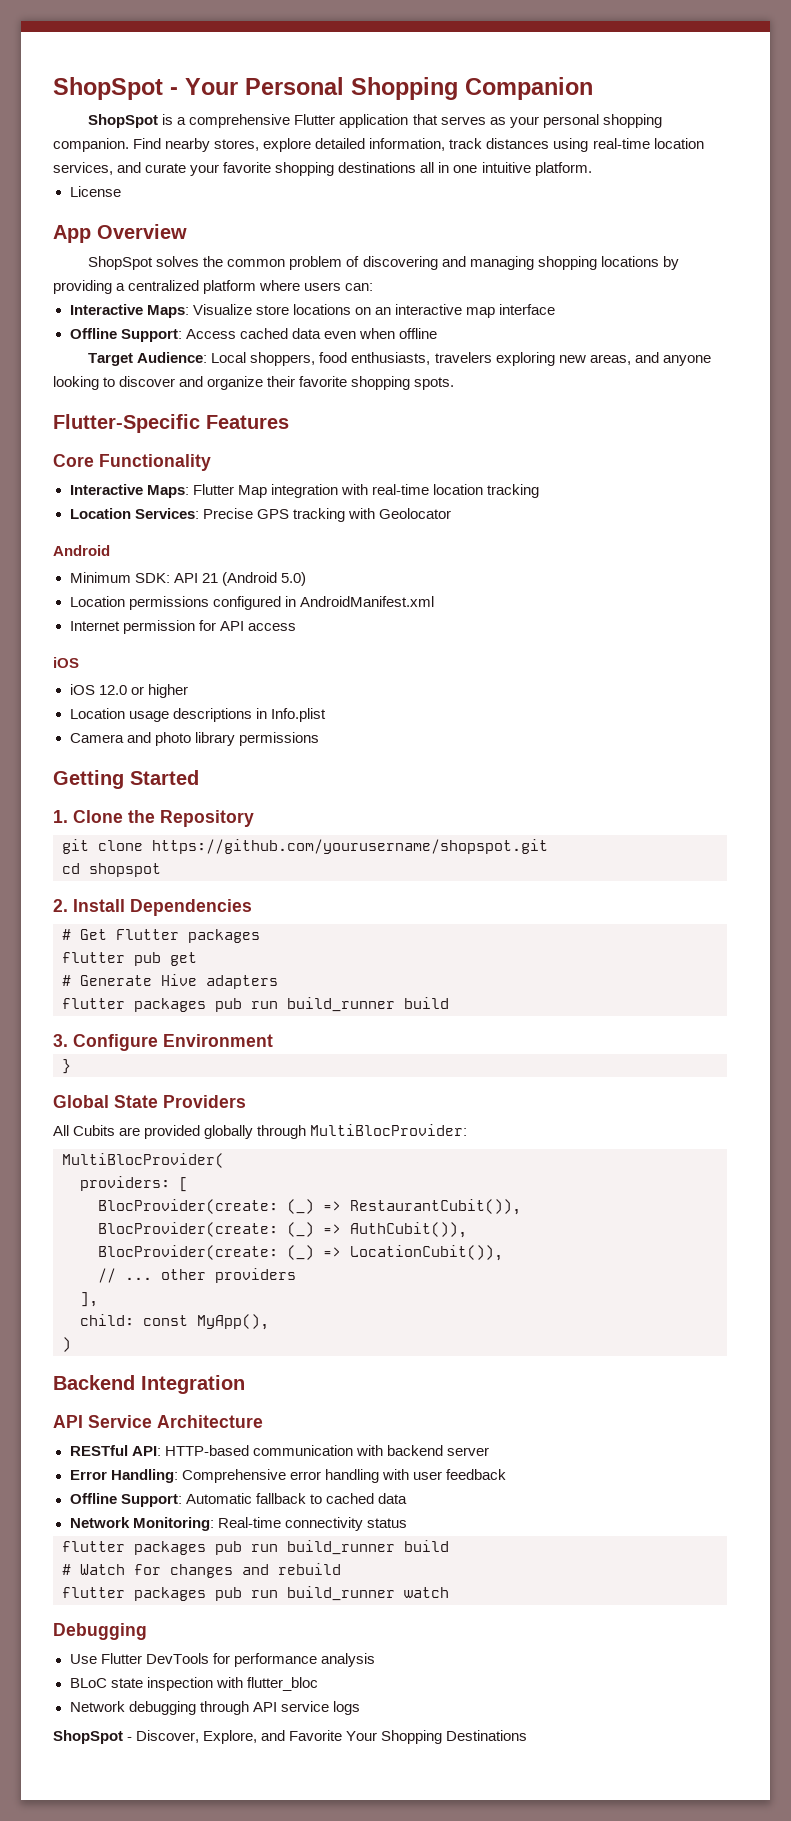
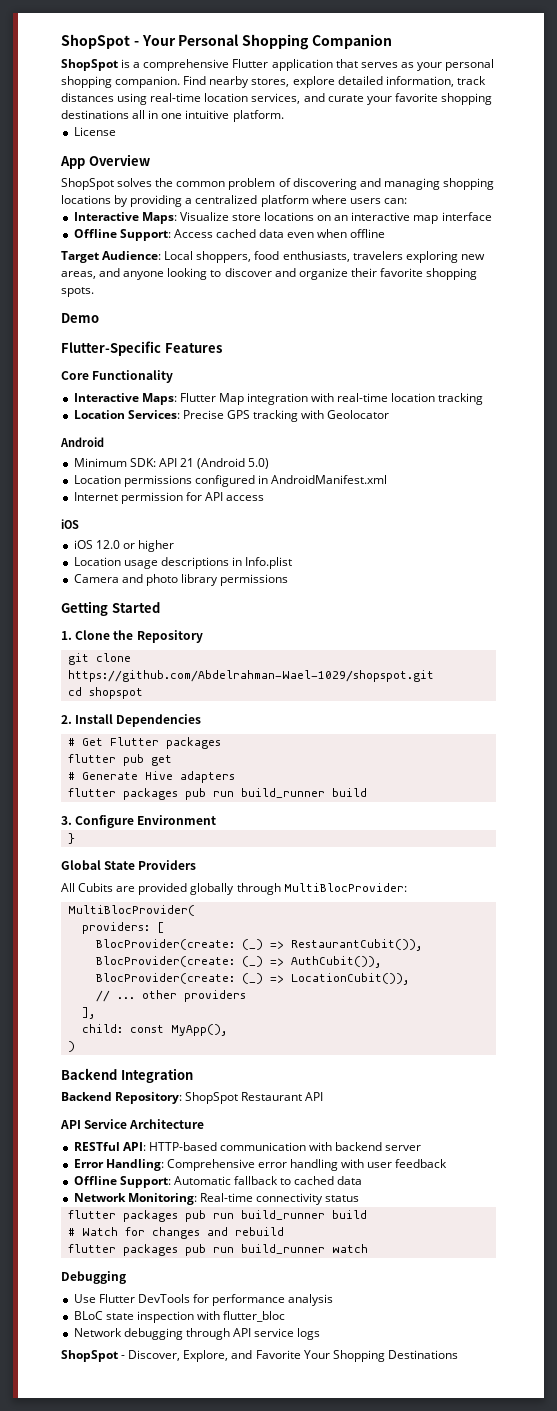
(455, 383) none -> [61,313,99,323] // Demo
[152,839,548,854] https://github.com/yourusername/shopspot.git -> [67,670,434,682] https://github.com/Abdelrahman-Wael-1029/shopspot.git
(245, 1384) none -> [61,1092,324,1104] // Backend Repository: ShopSpot Restaurant API

